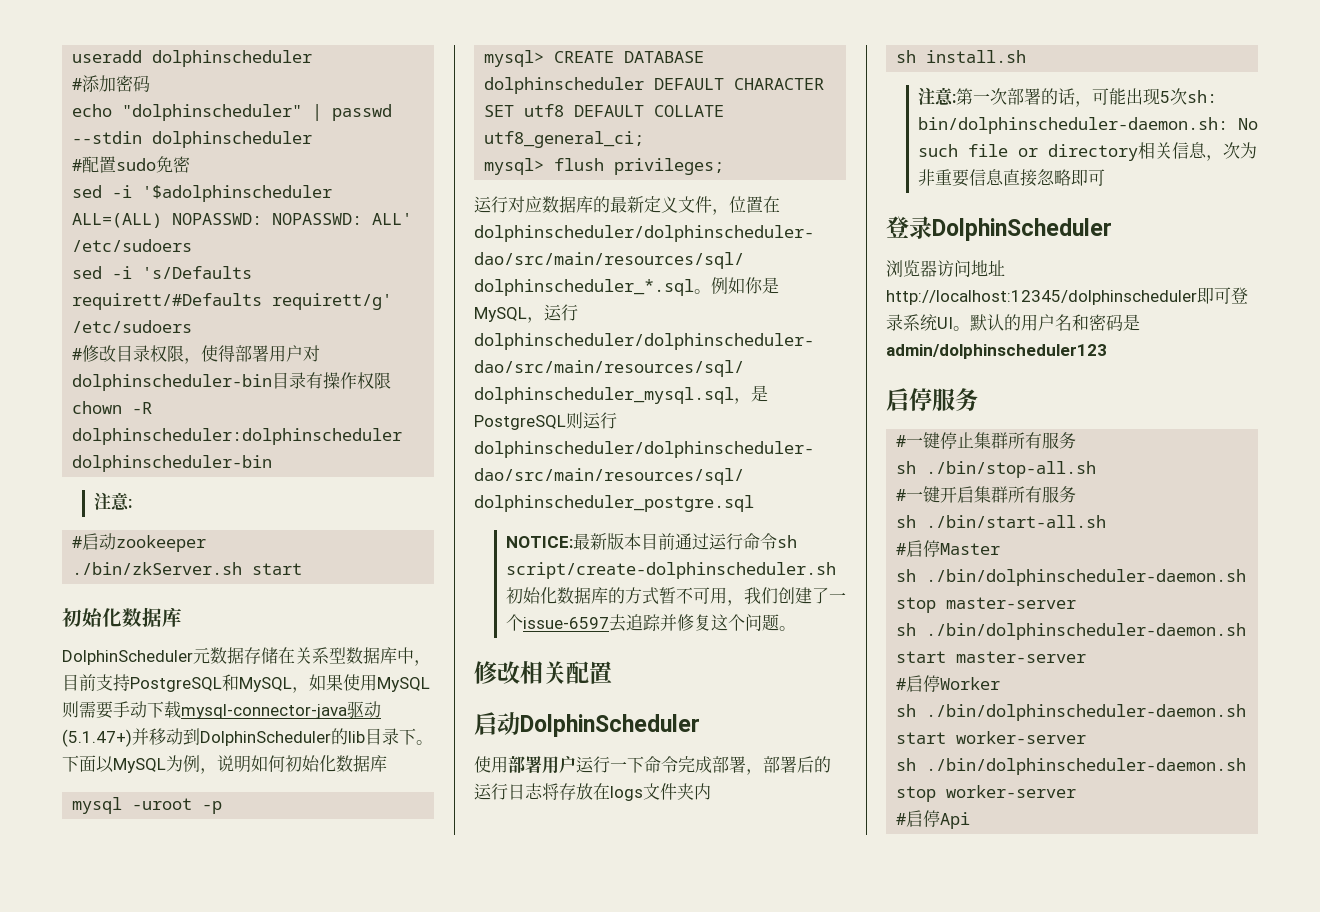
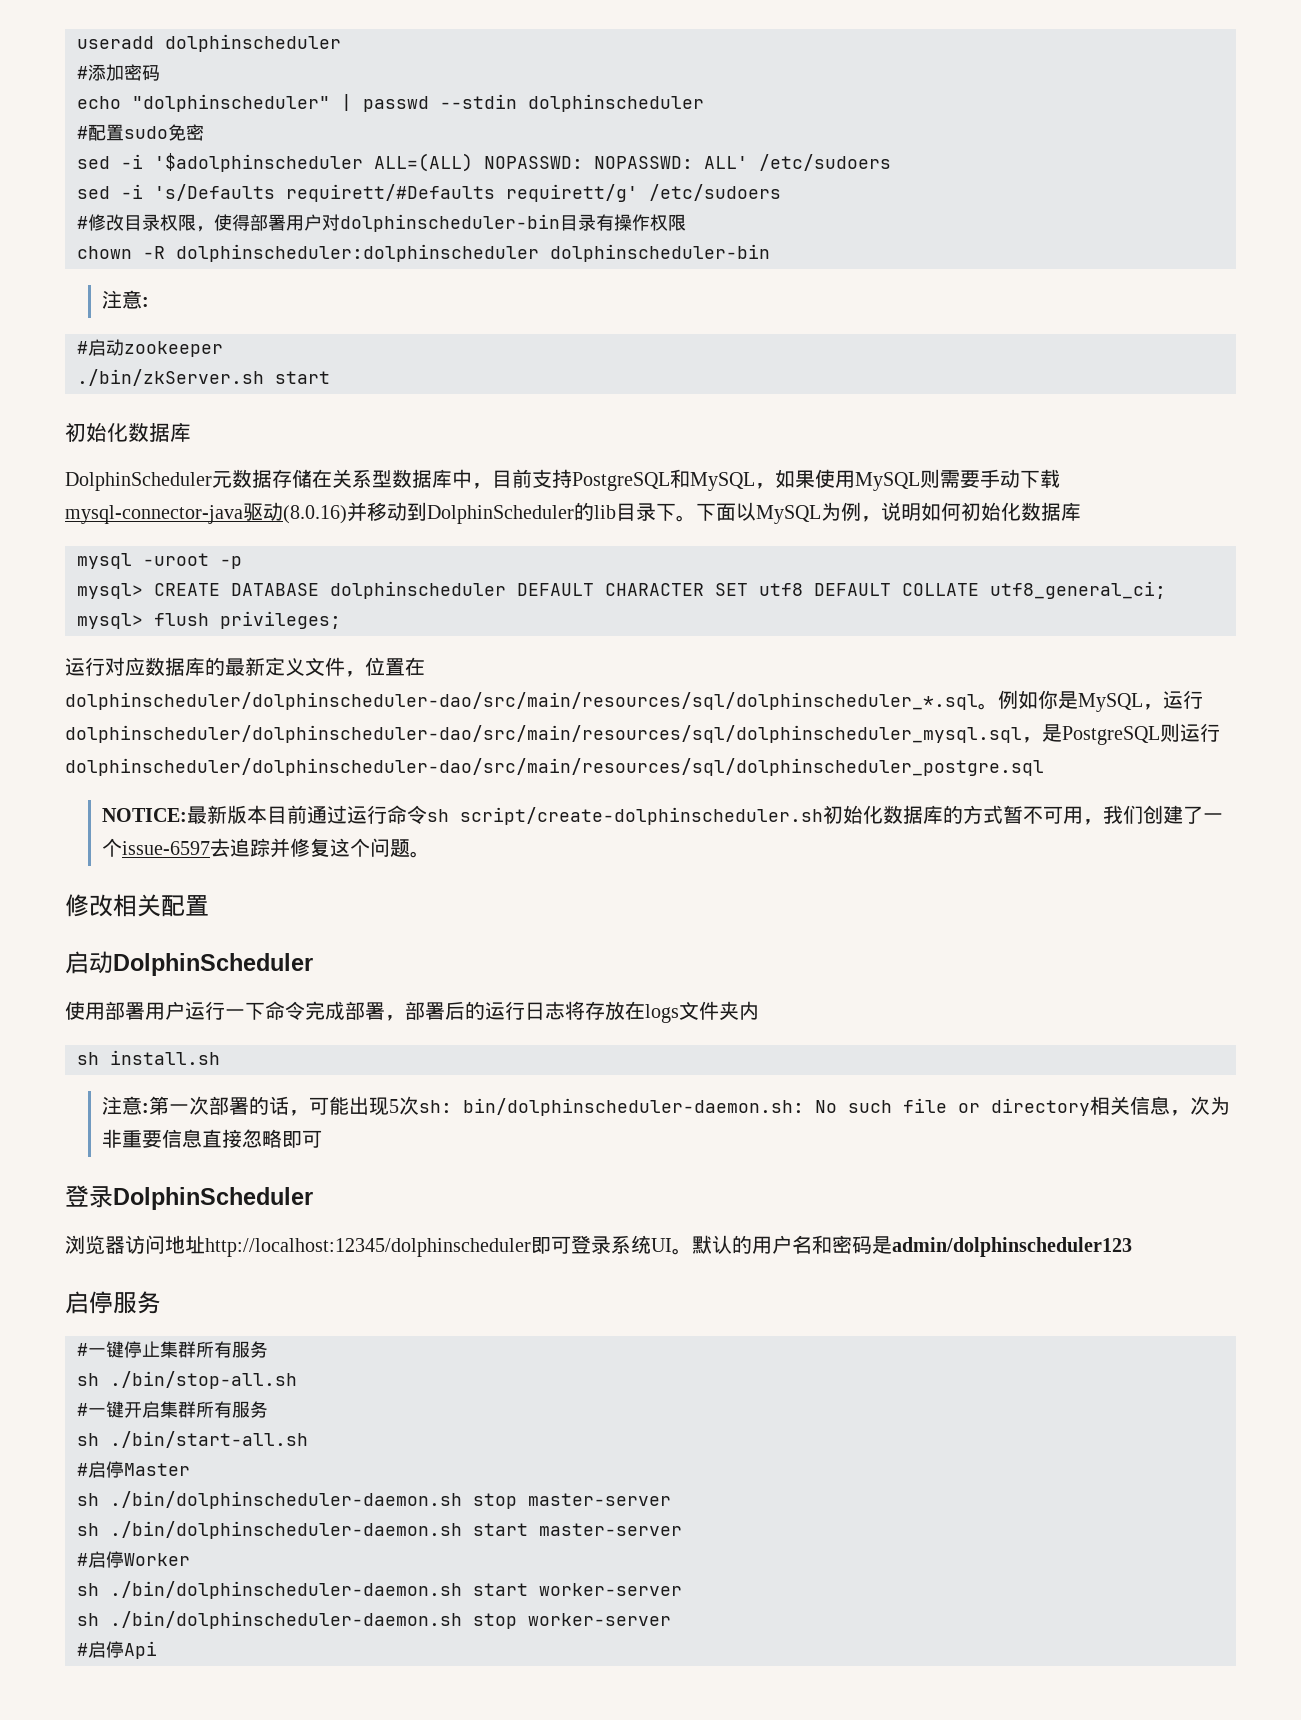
[62,729,132,747] (5.1.47+) -> [283,505,347,524] (8.0.16)

